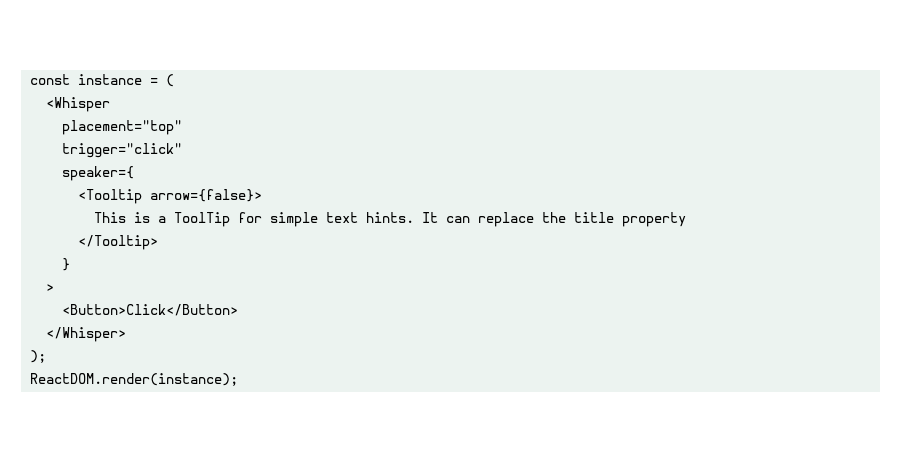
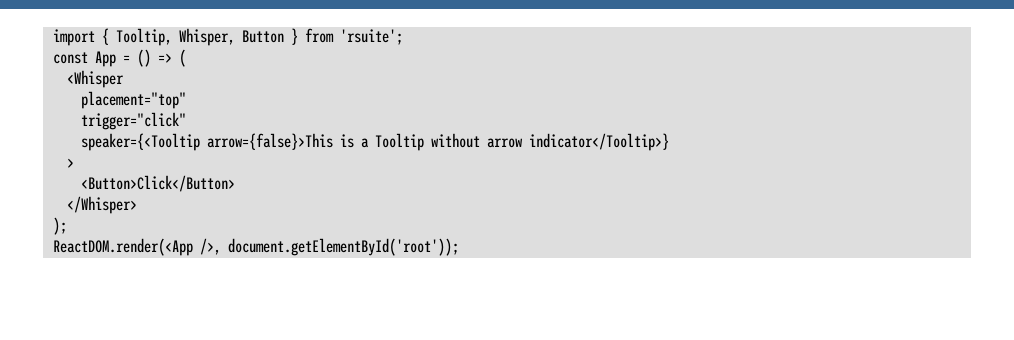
[30,74,175,87] [46,97,111,112] [62,120,183,135] [62,143,183,158] [62,166,135,181] [78,189,263,204] [94,212,687,227] [78,235,159,250] [62,258,71,271] const instance = ( // <Whisper // placement="top" // trigger="click" // speaker={ // <Tooltip arrow={false}> // This is a ToolTip for simple text hints. It can replace the title property // </Tooltip> // } -> [52,28,403,46] [52,49,186,67] [66,70,124,88] [80,91,186,109] [80,112,186,130] [80,133,669,151] import { Tooltip, Whisper, Button } from 'rsuite'; // const App = () => ( // <Whisper // placement="top" // trigger="click" // speaker={<Tooltip arrow={false}>This is a Tooltip without arrow indicator</Tooltip>}
[30,373,239,386] ReactDOM.render(instance); -> [52,238,459,256] ReactDOM.render(<App />, document.getElementById('root'));

